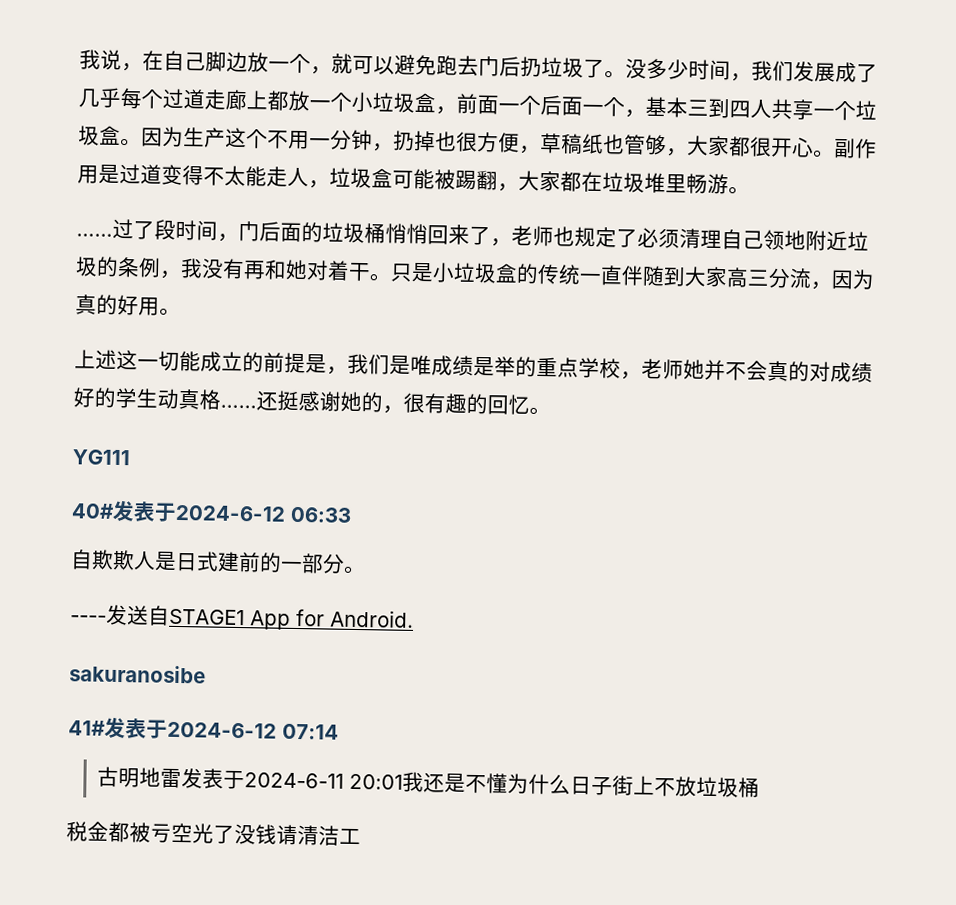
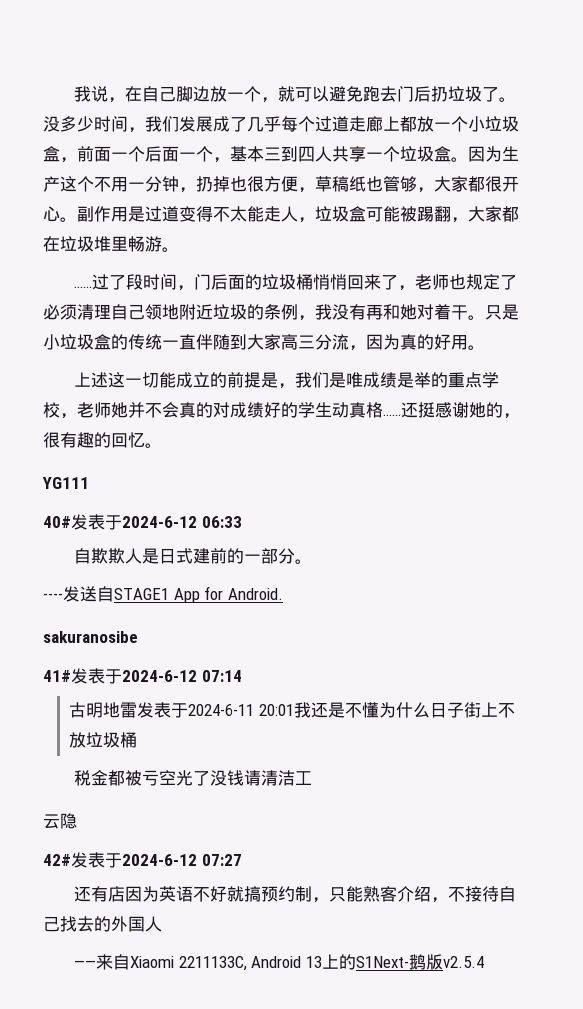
(361, 836) none -> [43,813,77,829] [43,852,242,868] [74,886,517,903] [43,916,162,932] [74,954,484,971] // 云隐 // 42#发表于2024-6-12 07:27 // 还有店因为英语不好就搞预约制，只能熟客介绍，不接待自己找去的外国人 // ——来自Xiaomi 2211133C, Android 13上的S1Next-鹅版v2.5.4

